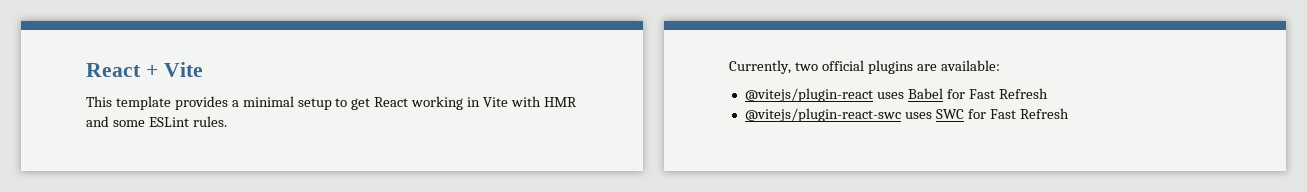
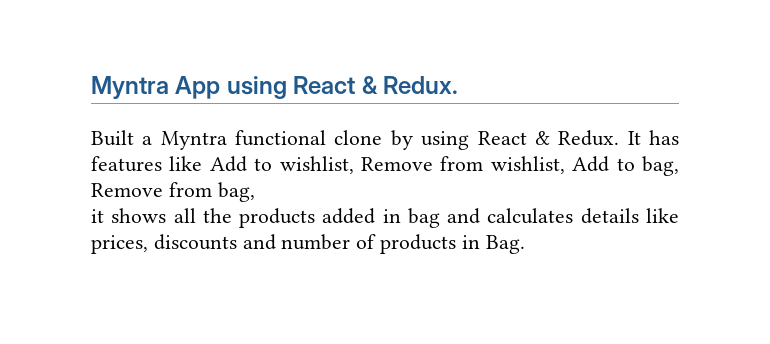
[86,62,203,77] [86,96,577,110] [86,116,227,127] [729,60,1000,74] [744,88,1048,102] [744,108,1069,122] React + Vite // This template provides a minimal setup to get React working in Vite with HMR and some ESLint rules. // Currently, two official plugins are available: // @vitejs/plugin-react uses Babel for Fast Refresh // @vitejs/plugin-react-swc uses SWC for Fast Refresh -> [91,76,459,99] [91,130,680,150] [91,156,679,176] [91,182,255,202] [91,208,679,228] [91,234,525,254] Myntra App using React & Redux. // Built a Myntra functional clone by using React & Redux. It has features like Add to wishlist, Remove from wishlist, Add to bag, Remove from bag, // it shows all the products added in bag and calculates details like prices, discounts and number of products in Bag.

